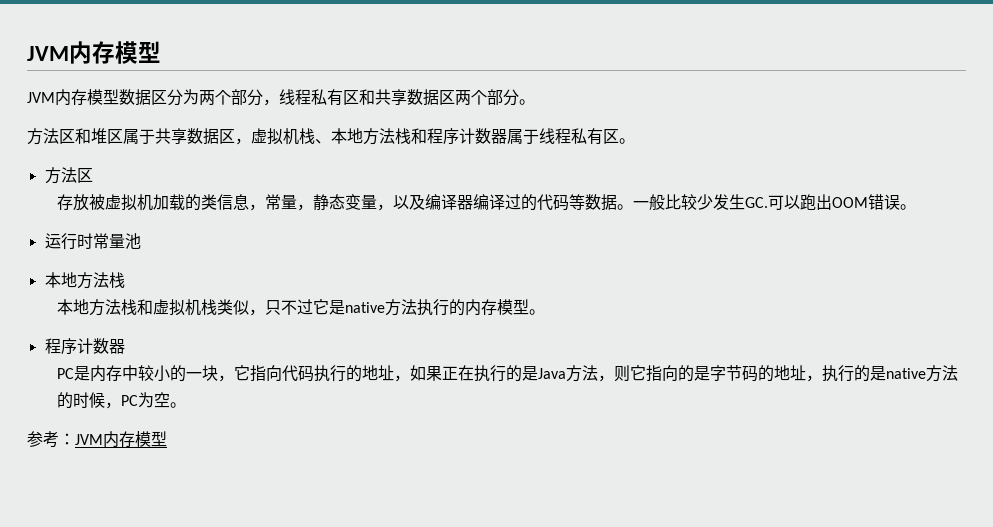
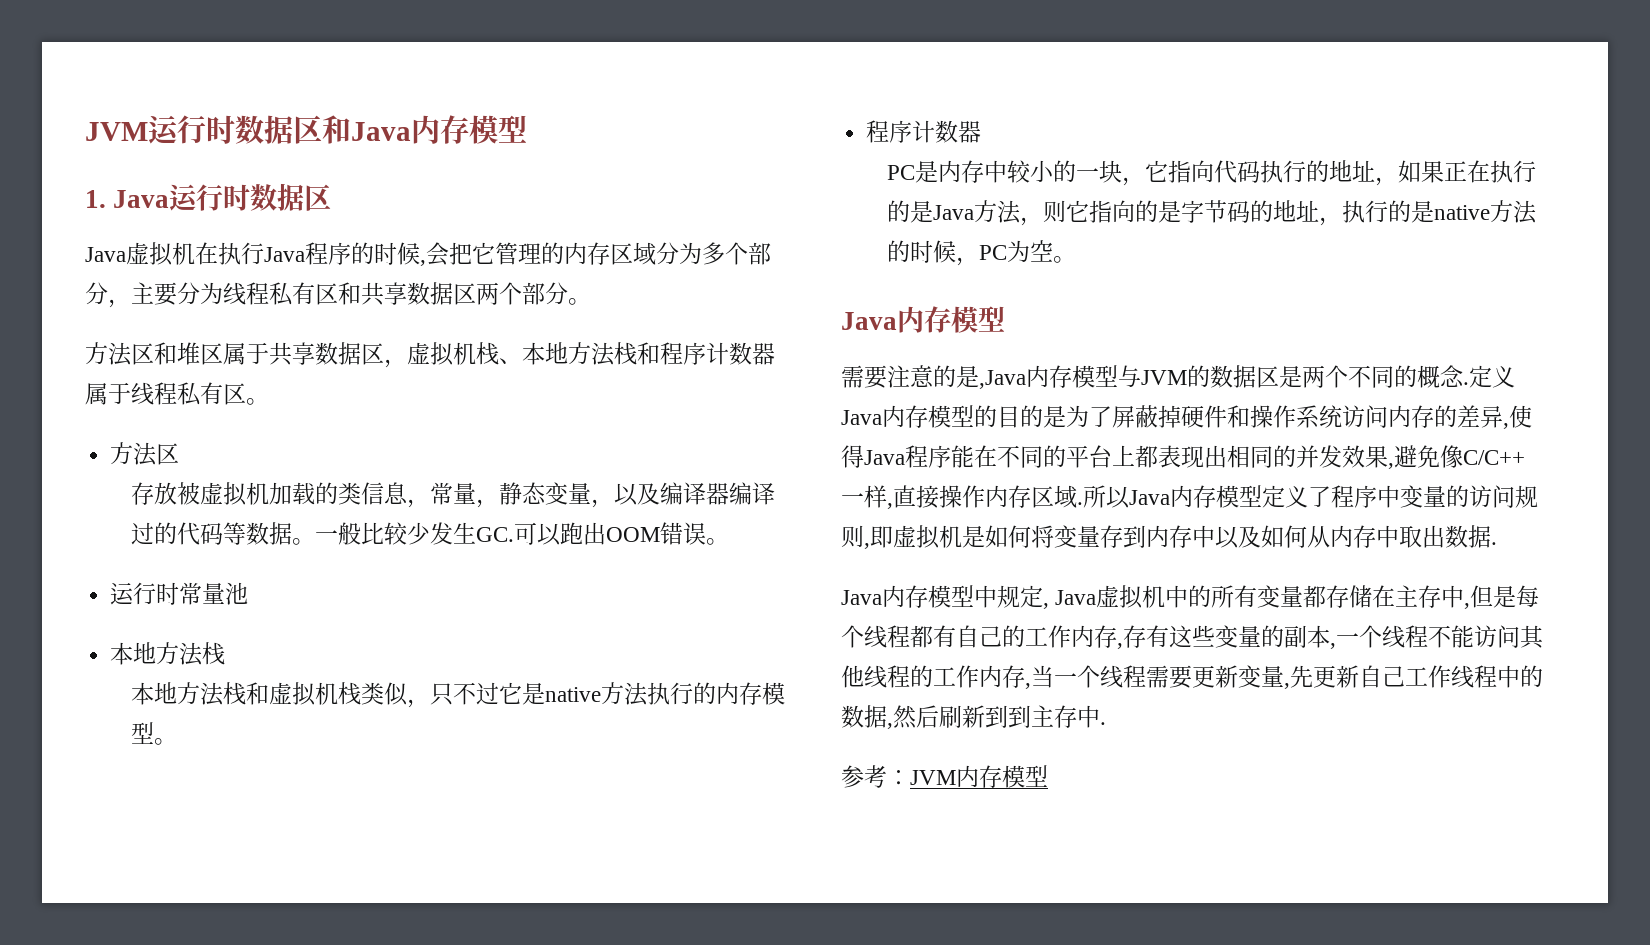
[27,41,161,64] [27,89,279,106] JVM内存模型 // JVM内存模型数据区分为两个部分， -> [85,115,527,144] [85,183,332,211] [85,242,771,266] [85,282,223,308] JVM运行时数据区和Java内存模型 // 1. Java运行时数据区 // Java虚拟机在执行Java程序的时候,会把它管理的内存区域分为多个部分，主要分为
(186, 405) none -> [841,306,1005,333] [841,365,1515,389] [841,405,1532,429] [841,445,1525,469] [841,485,1538,509] [841,525,1497,549] [841,585,1540,609] [841,625,1544,649] [841,665,1543,689] [841,705,1106,729] // Java内存模型 // 需要注意的是,Java内存模型与JVM的数据区是两个不同的概念.定义Java内存模型的目的是为了屏蔽掉硬件和操作系统访问内存的差异,使得Java程序能在不同的平台上都表现出相同的并发效果,避免像C/C++一样,直接操作内存区域.所以Java内存模型定义了程序中变量的访问规则,即虚拟机是如何将变量存到内存中以及如何从内存中取出数据. // Java内存模型中规定, Java虚拟机中的所有变量都存储在主存中,但是每个线程都有自己的工作内存,存有这些变量的副本,一个线程不能访问其他线程的工作内存,当一个线程需要更新变量,先更新自己工作线程中的数据,然后刷新到到主存中.

